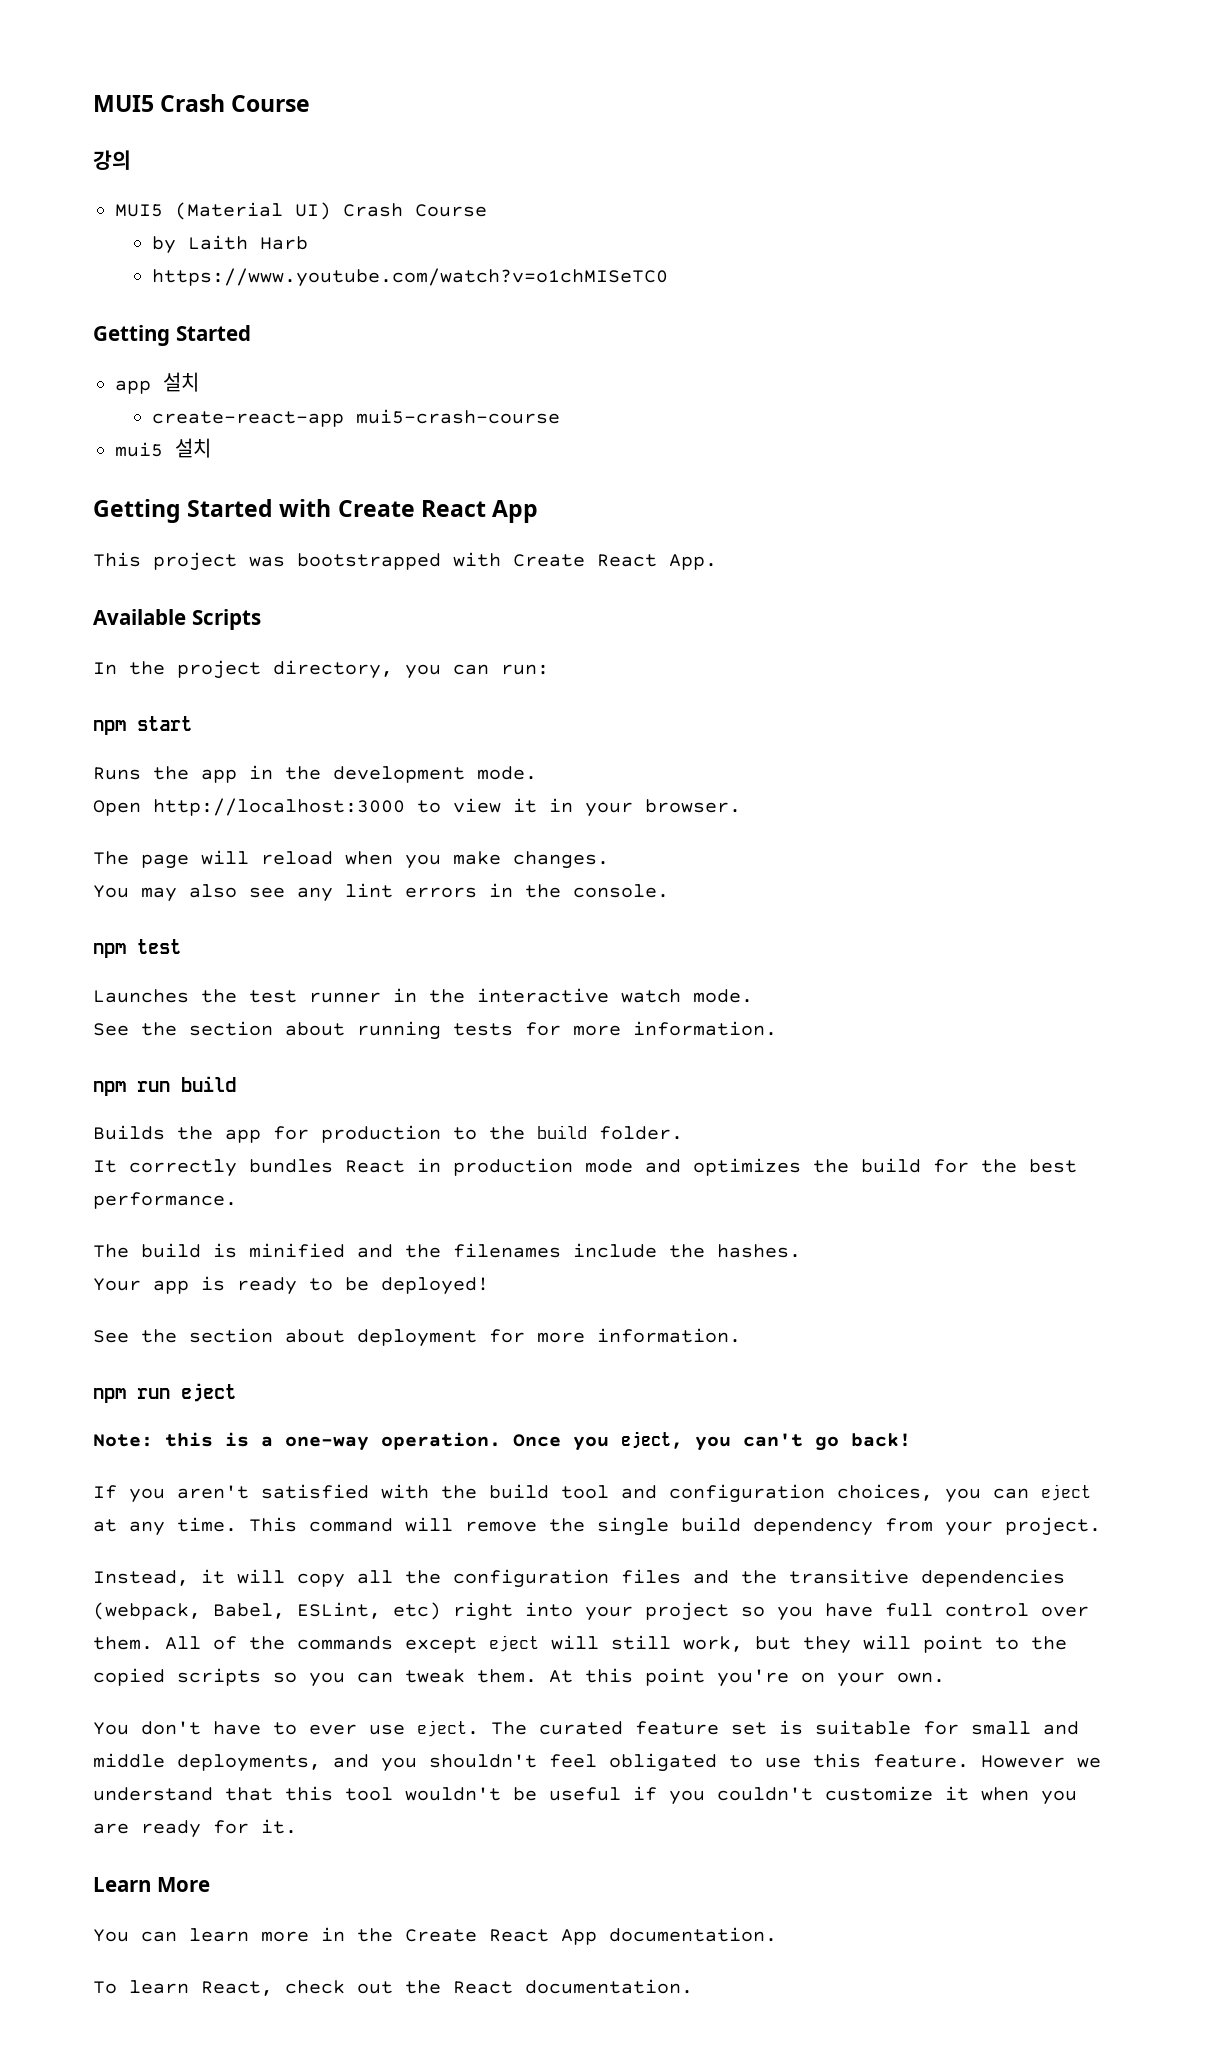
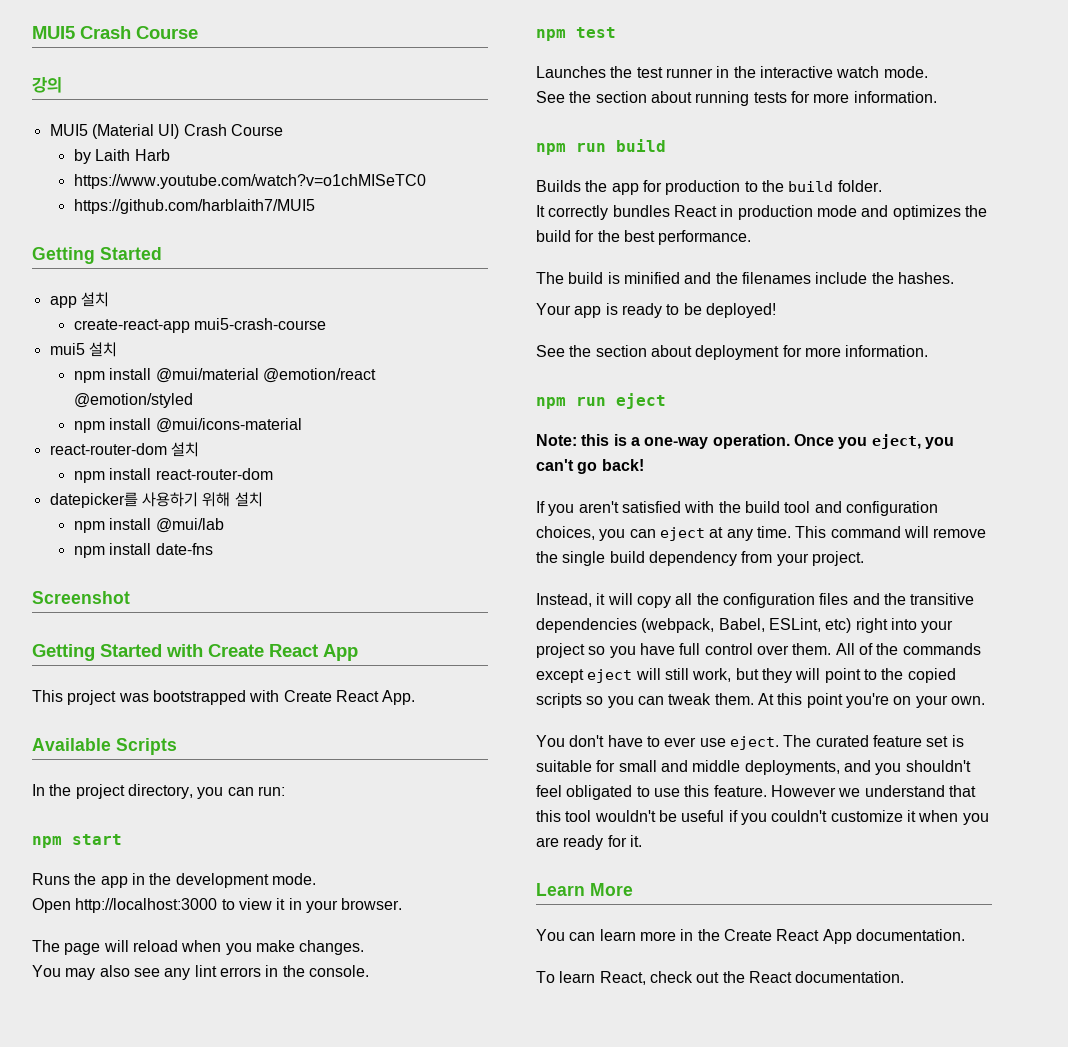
(669, 277) none -> [73,199,315,214] // https://github.com/harblaith7/MUI5
(211, 448) none -> [73,368,376,383] [73,393,193,408] [73,418,302,433] [49,442,199,457] [73,468,273,483] [49,492,263,508] [73,518,224,533] [73,543,213,558] [32,591,130,604] // npm install @mui/material @emotion/react @emotion/styled // npm install @mui/icons-material // react-router-dom 설치 // npm install react-router-dom // datepicker를 사용하기 위해 설치 // npm install @mui/lab // npm install date-fns // Screenshot

